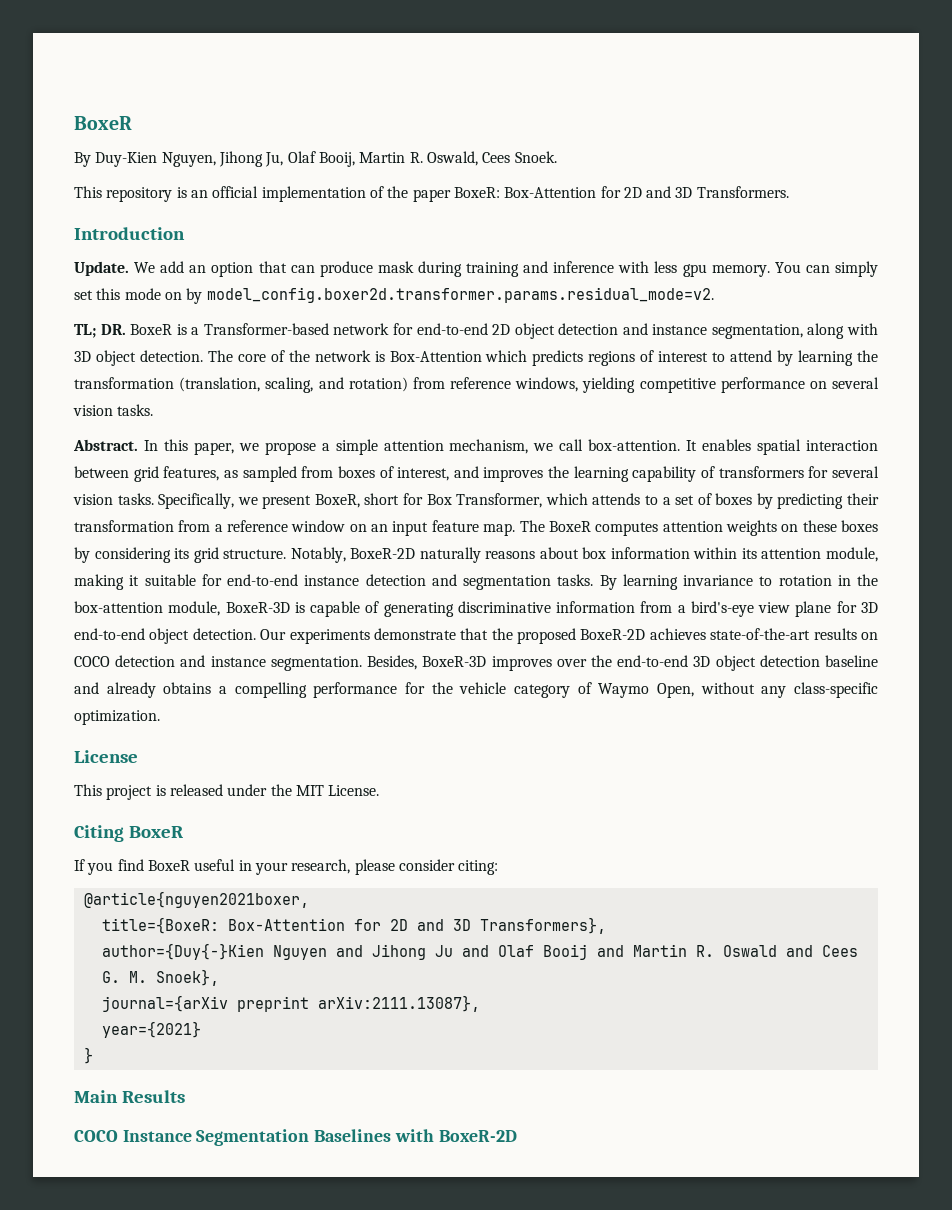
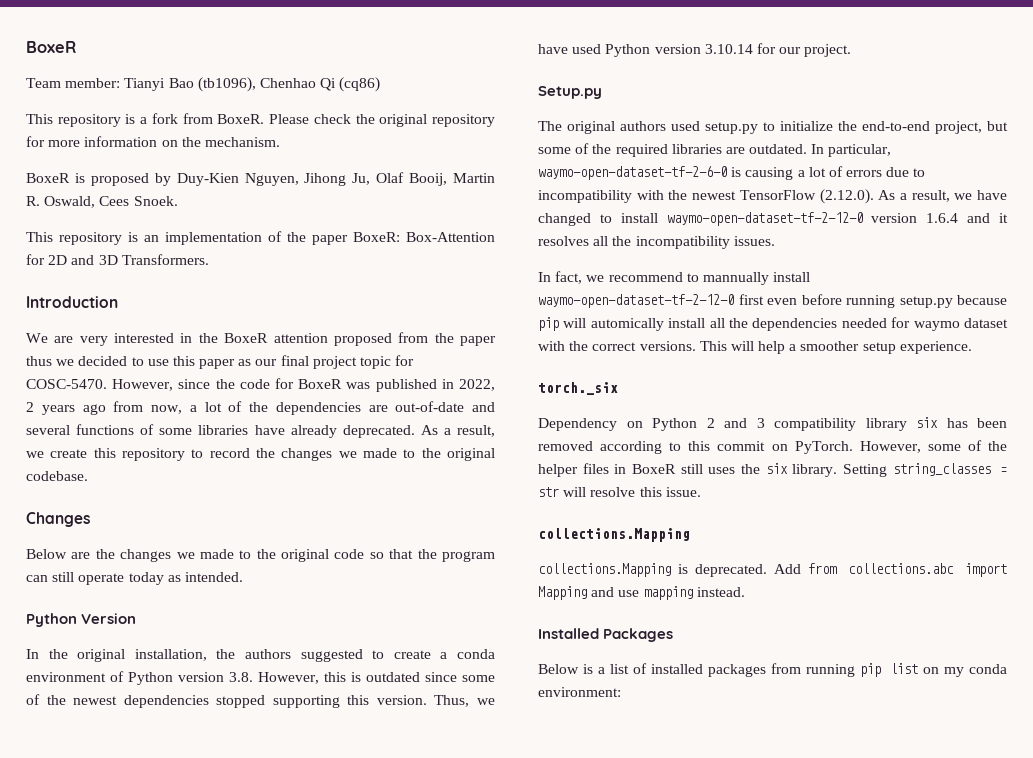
[74,116,132,130] [74,152,91,167] BoxeR // By -> [26,41,76,53] [26,77,381,92] [26,113,495,127] [26,136,280,147] [26,173,171,186] BoxeR // Team member: Tianyi Bao (tb1096), Chenhao Qi (cq86) // This repository is a fork from BoxeR. Please check the original repository for more information on the mechanism. // BoxeR is proposed by
[212,186,259,198] official -> (159, 238) none
[74,261,878,277] [74,287,714,304] [74,323,878,339] [74,350,878,366] [74,377,879,393] [73,404,154,416] [73,439,878,455] [74,466,879,482] [73,493,879,509] [74,520,879,536] [74,547,878,563] [74,574,878,590] [74,601,878,617] [74,628,878,644] [74,655,878,671] [74,682,878,698] [74,710,160,725] [74,750,138,763] [74,784,380,800] [74,825,183,842] [74,859,499,875] [83,891,309,908] [101,917,606,934] [101,943,858,960] [101,969,219,986] [101,995,480,1012] [101,1021,201,1038] [83,1047,93,1064] [74,1090,185,1103] [74,1129,517,1146] Update. We add an option that can produce mask during training and inference with less gpu memory. You can simply set this mode on by model_config.boxer2d.transformer.params.residual_mode=v2. // TL; DR. BoxeR is a Transformer-based network for end-to-end 2D object detection and instance segmentation, along with 3D object detection. The core of the network is Box-Attention which predicts regions of interest to attend by learning the transformation (translation, scaling, and rotation) from reference windows, yielding competitive performance on several vision tasks. // Abstract. In this paper, we propose a simple attention mechanism, we call box-attention. It enables spatial interaction between grid features, as sampled from boxes of interest, and improves the learning capability of transformers for several vision tasks. Specifically, we present BoxeR, short for Box Transformer, which attends to a set of boxes by predicting their transformation from a reference window on an input feature map. The BoxeR computes attention weights on these boxes by considering its grid structure. Notably, BoxeR-2D naturally reasons about box information within its attention module, making it suitable for end-to-end instance detection and segmentation tasks. By learning invariance to rotation in the box-attention module, BoxeR-3D is capable of generating discriminative information from a bird's-eye view plane for 3D end-to-end object detection. Our experiments demonstrate that the proposed BoxeR-2D achieves state-of-the-art results on COCO detection and instance segmentation. Besides, BoxeR-3D improves over the end-to-end 3D object detection baseline and already obtains a compelling performance for the vehicle category of Waymo Open, without any class-specific optimization. // License // This project is released under the MIT License. // Citing BoxeR // If you find BoxeR useful in your research, please consider citing: // @article{nguyen2021boxer, // title={BoxeR: Box-Attention for 2D and 3D Transformers}, // author={Duy{-}Kien Nguyen and Jihong Ju and Olaf Booij and Martin R. Oswald and Cees G. M. Snoek}, // journal={arXiv preprint arXiv:2111.13087}, // year={2021} // } // Main Results // COCO Instance Segmentation Baselines with BoxeR-2D -> [26,332,497,346] [26,355,415,369] [26,378,495,392] [26,401,495,415] [26,424,496,438] [26,448,495,461] [26,471,88,481] [26,512,90,527] [26,549,495,562] [26,572,243,585] [26,613,137,627] [26,649,496,662] [26,671,495,685] [26,694,495,708] [538,43,852,57] [538,86,602,99] [538,121,1008,134] [538,143,892,157] [538,166,926,180] [538,189,1007,204] [538,212,1008,226] [538,236,775,249] [538,271,811,285] [538,294,1007,308] [538,317,1008,331] [538,341,972,354] [538,382,618,395] [538,417,1007,431] [538,440,1007,454] [538,463,1007,477] [538,487,701,497] [538,528,690,542] [538,563,1007,577] [538,586,745,600] [538,628,674,642] [538,663,1007,677] [538,687,621,697] We are very interested in the BoxeR attention proposed from the paper thus we decided to use this paper as our final project topic for COSC-5470. However, since the code for BoxeR was published in 2022, 2 years ago from now, a lot of the dependencies are out-of-date and several functions of some libraries have already deprecated. As a result, we create this repository to record the changes we made to the original codebase. // Changes // Below are the changes we made to the original code so that the program can still operate today as intended. // Python Version // In the original installation, the authors suggested to create a conda environment of Python version 3.8. However, this is outdated since some of the newest dependencies stopped supporting this version. Thus, we have used Python version 3.10.14 for our project. // Setup.py // The original authors used setup.py to initialize the end-to-end project, but some of the required libraries are outdated. In particular, waymo-open-dataset-tf-2-6-0 is causing a lot of errors due to incompatibility with the newest TensorFlow (2.12.0). As a result, we have changed to install waymo-open-dataset-tf-2-12-0 version 1.6.4 and it resolves all the incompatibility issues. // In fact, we recommend to mannually install waymo-open-dataset-tf-2-12-0 first even before running setup.py because pip will automically install all the dependencies needed for waymo dataset with the correct versions. This will help a smoother setup experience. // torch._six // Dependency on Python 2 and 3 compatibility library six has been removed according to this commit on PyTorch. However, some of the helper files in BoxeR still uses the six library. Setting string_classes = str will resolve this issue. // collections.Mapping // collections.Mapping is deprecated. Add from collections.abc import Mapping and use mapping instead. // Installed Packages // Below is a list of installed packages from running pip list on my conda environment:

